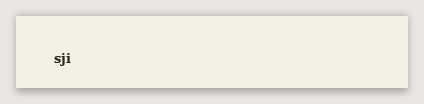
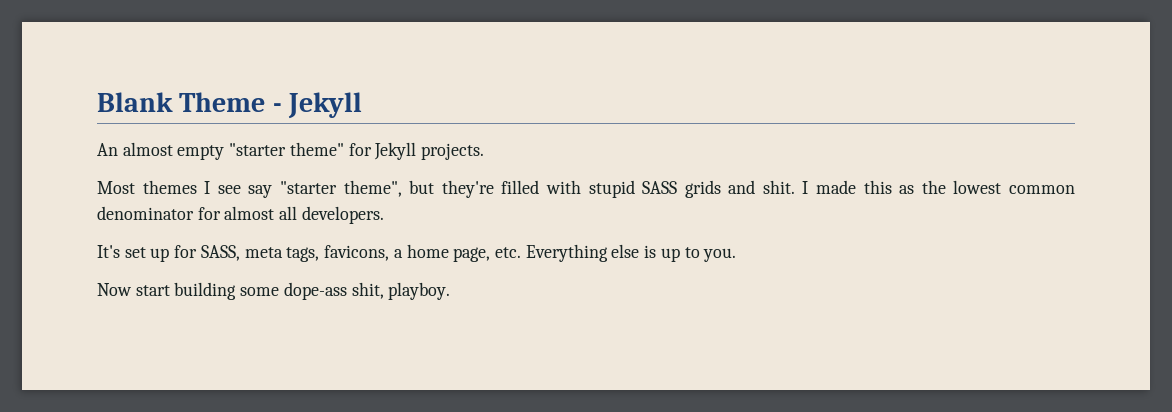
[54,53,71,66] sji -> [97,92,363,119] [97,142,485,160] [97,180,1076,198] [97,206,384,224] [97,244,737,262] [97,282,451,300] Blank Theme - Jekyll // An almost empty "starter theme" for Jekyll projects. // Most themes I see say "starter theme", but they're filled with stupid SASS grids and shit. I made this as the lowest common denominator for almost all developers. // It's set up for SASS, meta tags, favicons, a home page, etc. Everything else is up to you. // Now start building some dope-ass shit, playboy.

